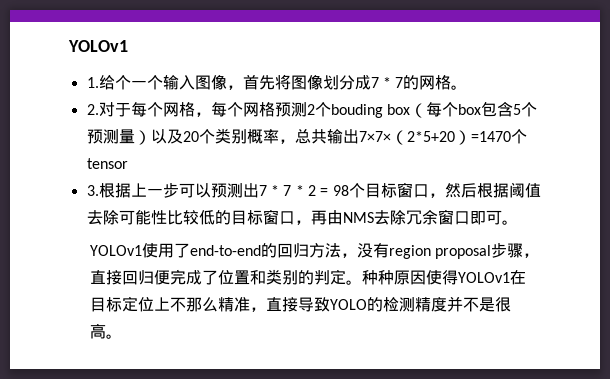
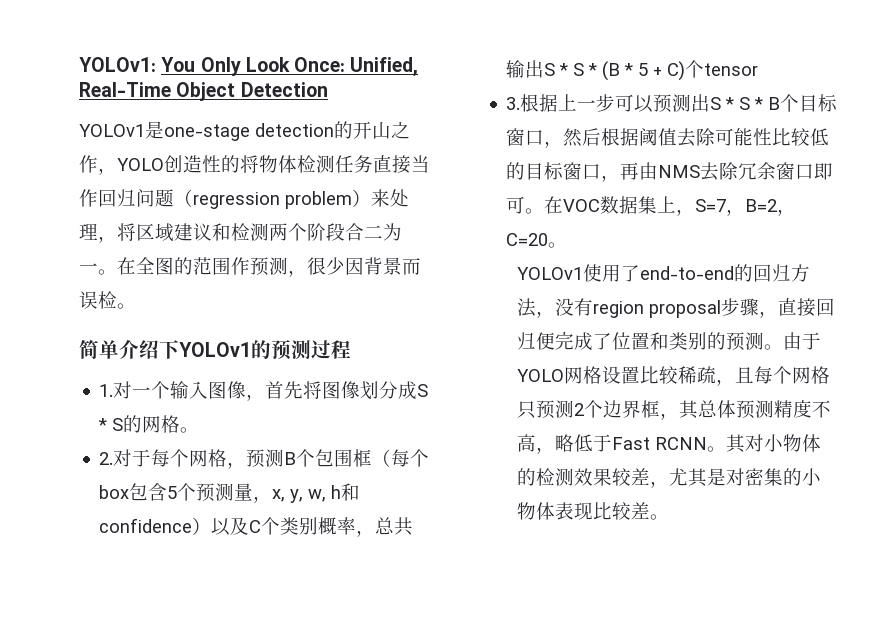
[68,40,128,52] YOLOv1 -> [79,57,419,76] [79,82,328,101] [79,121,410,141] [79,155,430,175] [79,189,409,209] [79,223,402,243] [79,257,421,277] [79,291,136,309] [79,340,351,360] YOLOv1: You Only Look Once: Unified, Real-Time Object Detection // YOLOv1是one-stage detection的开山之作，YOLO创造性的将物体检测任务直接当作回归问题（regression problem）来处理，将区域建议和检测两个阶段合二为一。在全图的范围作预测，很少因背景而误检。 // 简单介绍下YOLOv1的预测过程
[98,74,131,90] 给个 -> [113,381,133,399] 对
[370,77,404,88] 7 * 7 -> [417,384,429,397] [98,418,124,431] S * S
[210,102,410,118] 每个网格预测2个bouding box -> [246,449,373,468] 预测B个包围框
[134,129,199,145] ）以及20 -> [253,483,361,503] [99,517,262,536] ，x, y, w, h和confidence）以及C
[358,130,511,145] 7×7×（2*5+20）=1470 -> [544,61,686,81] S * S * (B * 5 + C)
[258,185,349,196] 7 * 7 * 2 = 98 -> [710,97,781,110] S * S * B
(518, 222) none -> [544,196,797,216] [506,233,568,248] 在VOC数据集上，S=7，B=2，C=20。
[313,269,526,285] [89,296,511,312] [89,323,106,339] 判定。种种原因使得YOLOv1在目标定位上不那么精准，直接导致YOLO的检测精度并不是很高 -> [725,332,821,351] [516,366,830,386] [516,400,831,420] [516,434,821,454] [516,468,821,488] [516,502,650,520] 预测。由于YOLO网格设置比较稀疏，且每个网格只预测2个边界框，其总体预测精度不高，略低于Fast RCNN。其对小物体的检测效果较差，尤其是对密集的小物体表现比较差

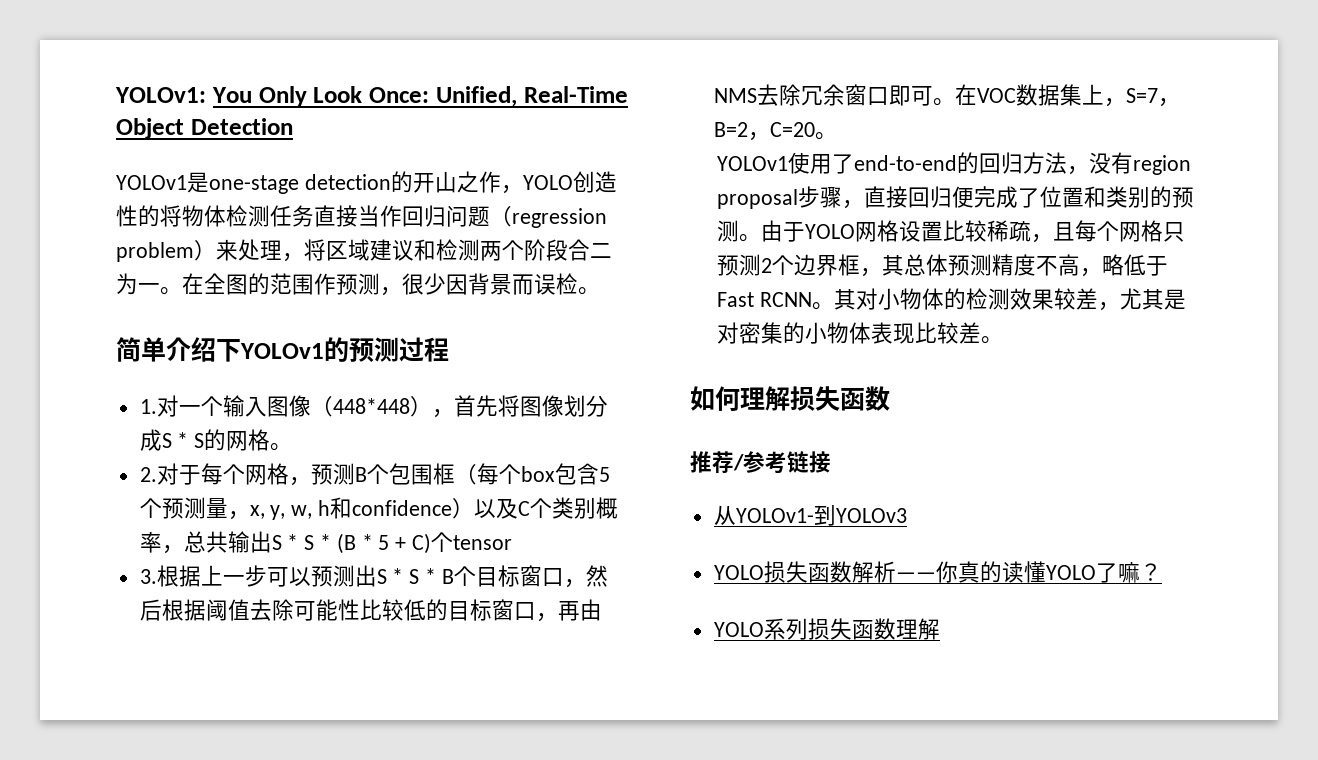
(247, 390) none -> [310,396,432,417] （448*448）
(669, 517) none -> [690,386,890,411] [690,451,831,474] [713,505,907,526] [713,561,1162,583] [713,618,940,640] // 如何理解损失函数 // 推荐/参考链接 // 从YOLOv1-到YOLOv3 // YOLO损失函数解析——你真的读懂YOLO了嘛？ // YOLO系列损失函数理解

